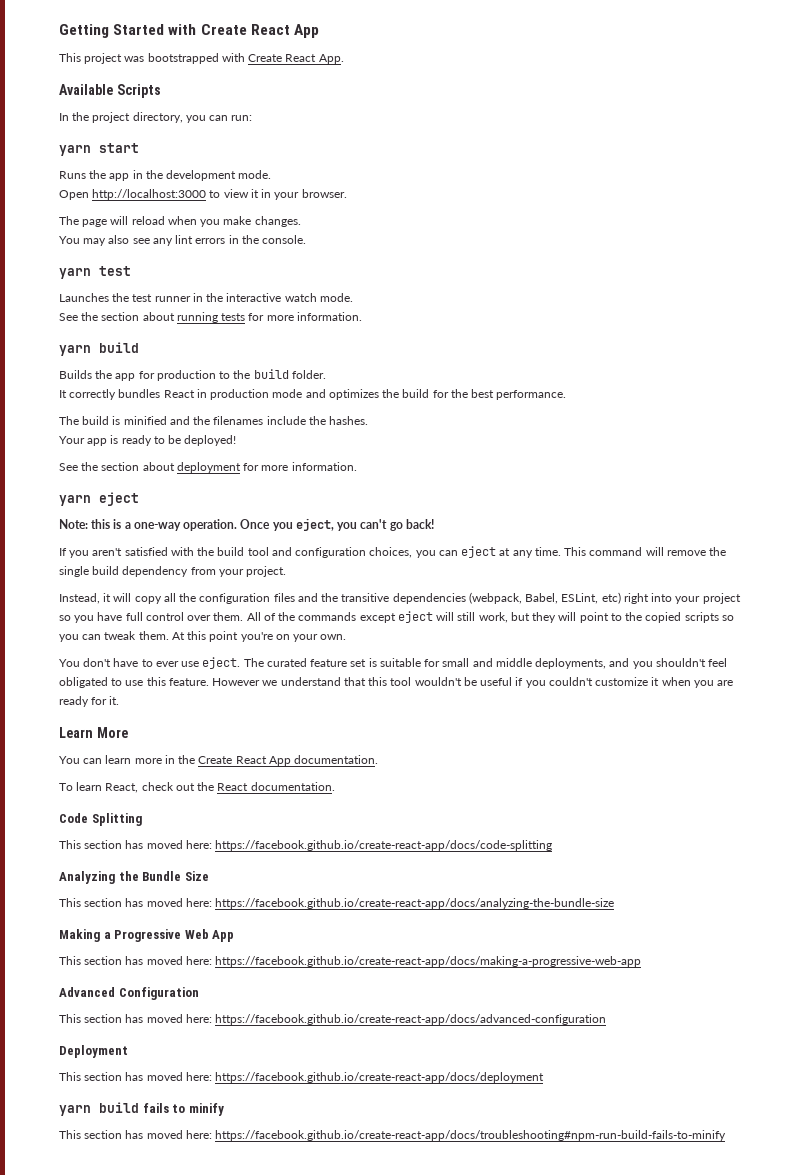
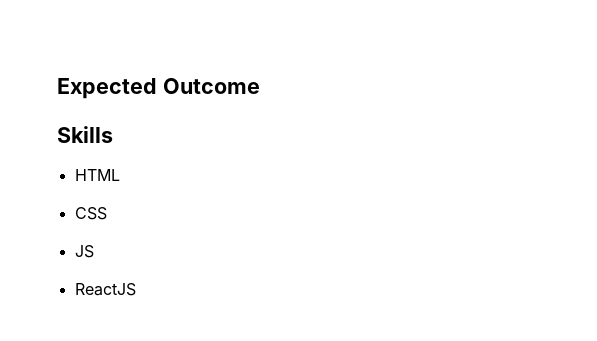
[59,24,319,38] [59,53,344,64] [59,84,161,98] [59,112,253,123] [59,143,139,156] [59,170,272,181] [59,189,347,200] [59,216,301,227] [59,235,307,246] [59,266,131,279] [59,293,353,302] [59,312,362,323] [59,342,139,356] [59,369,326,381] [59,389,567,400] [59,416,369,425] [59,435,237,446] [59,462,357,473] [59,492,139,506] [59,518,434,531] [59,546,727,558] [59,566,287,577] [59,592,741,604] [59,611,734,623] [59,631,347,642] [59,657,728,669] [59,677,734,688] [59,696,120,707] [59,727,128,738] [59,755,379,766] [59,782,335,793] [59,813,142,826] [59,840,553,851] [59,871,209,884] [59,898,615,909] [59,929,235,942] [59,956,642,967] [59,987,199,1000] [59,1014,607,1025] [59,1045,128,1058] [59,1072,545,1083] [59,1102,224,1116] [59,1130,727,1141] Getting Started with Create React App // This project was bootstrapped with Create React App. // Available Scripts // In the project directory, you can run: // yarn start // Runs the app in the development mode. // Open http://localhost:3000 to view it in your browser. // The page will reload when you make changes. // You may also see any lint errors in the console. // yarn test // Launches the test runner in the interactive watch mode. // See the section about running tests for more information. // yarn build // Builds the app for production to the build folder. // It correctly bundles React in production mode and optimizes the build for the best performance. // The build is minified and the filenames include the hashes. // Your app is ready to be deployed! // See the section about deployment for more information. // yarn eject // Note: this is a one-way operation. Once you eject, you can't go back! // If you aren't satisfied with the build tool and configuration choices, you can eject at any time. This command will remove the single build dependency from your project. // Instead, it will copy all the configuration files and the transitive dependencies (webpack, Babel, ESLint, etc) right into your project so you have full control over them. All of the commands except eject will still work, but they will point to the copied scripts so you can tweak them. At this point you're on your own. // You don't have to ever use eject. The curated feature set is suitable for small and middle deployments, and you shouldn't feel obligated to use this feature. However we understand that this tool wouldn't be useful if you couldn't customize it when you are ready for it. // Learn More // You can learn more in the Create React App documentation. // To learn React, check out the React documentation. // Code Splitting // This section has moved here: https://facebook.github.io/create-react-app/docs/code-splitting // Analyzing the Bundle Size // This section has moved here: https://facebook.github.io/create-react-app/docs/analyzing-the-bundle-size // Making a Progressive Web App // This section has moved here: https://facebook.github.io/create-react-app/docs/making-a-progressive-web-app // Advanced Configuration // This section has moved here: https://facebook.github.io/create-react-app/docs/advanced-configuration // Deployment // This section has moved here: https://facebook.github.io/create-react-app/docs/deployment // yarn build fails to minify // This section has moved here: https://facebook.github.io/create-react-app/docs/troubleshooting#npm-run-build-fails-to-minify -> [57,78,260,99] [57,126,113,143] [74,169,120,181] [74,207,107,220] [74,245,94,258] [74,283,136,296] Expected Outcome // Skills // HTML // CSS // JS // ReactJS

